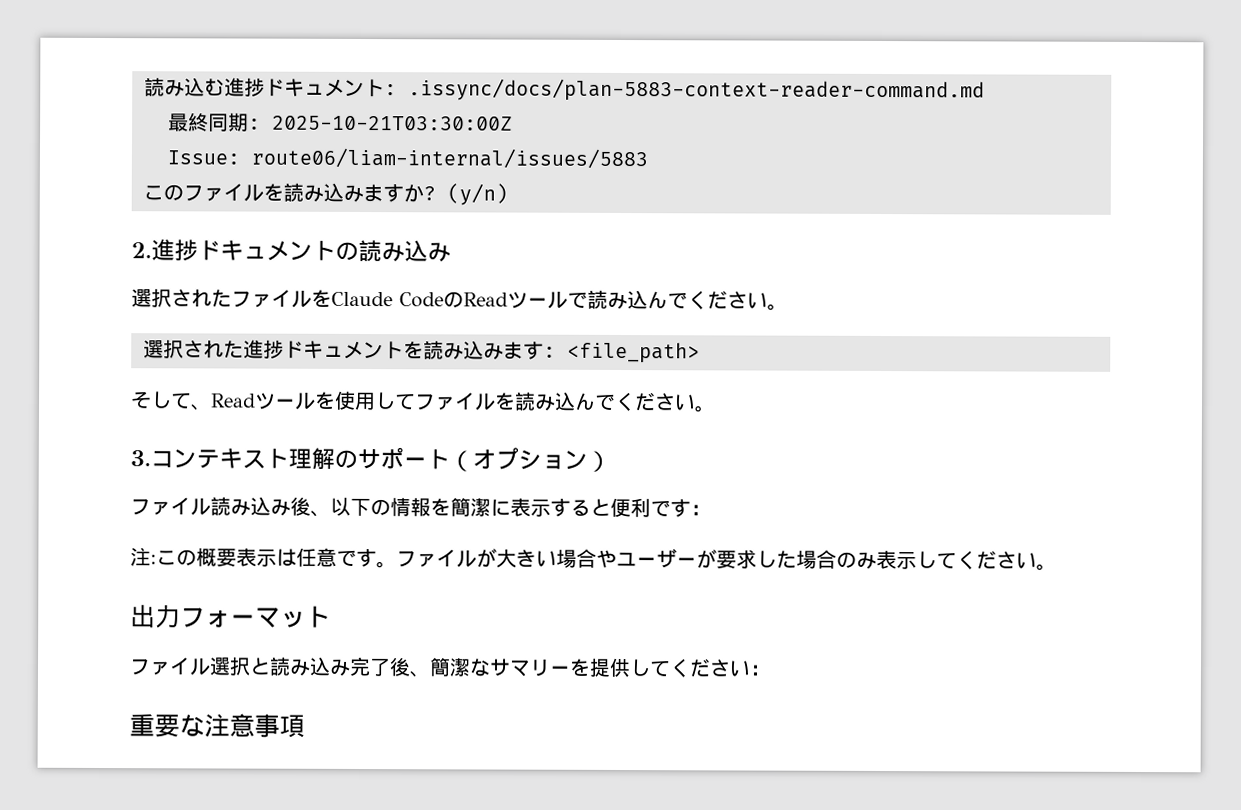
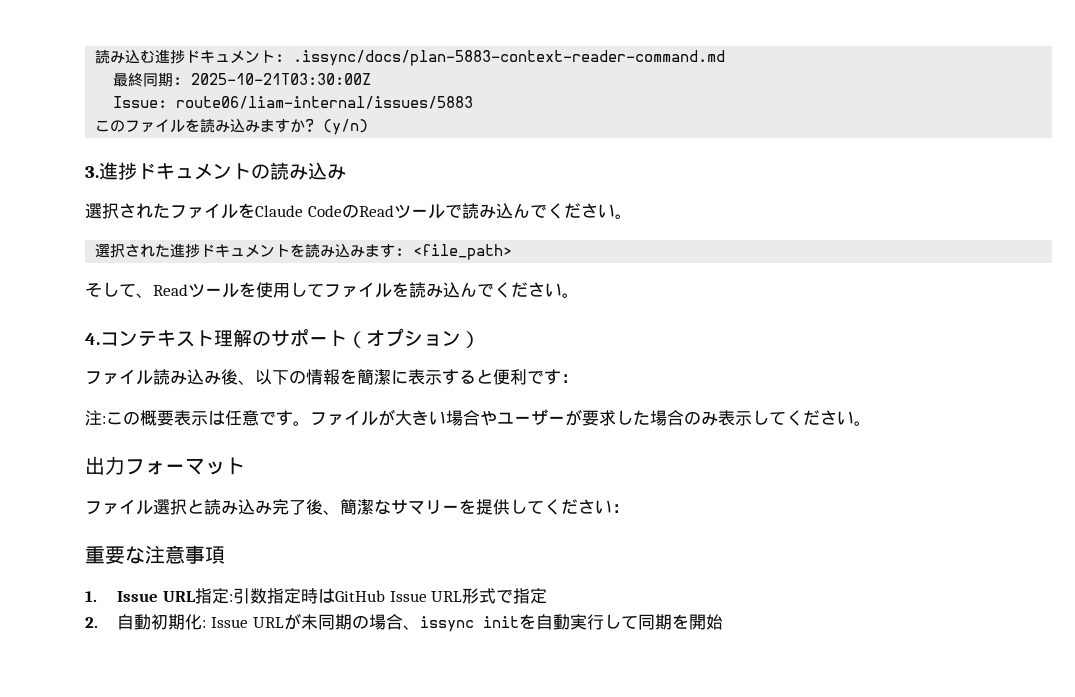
[131,242,152,259] 2. -> [85,166,99,178] 3.
[130,450,151,467] 3. -> [85,333,100,345] 4.
(305, 726) none -> [85,588,548,604] [85,613,723,632] // 1. Issue URL指定:引数指定時はGitHub Issue URL形式で指定 // 2.自動初期化: Issue URLが未同期の場合、issync initを自動実行して同期を開始

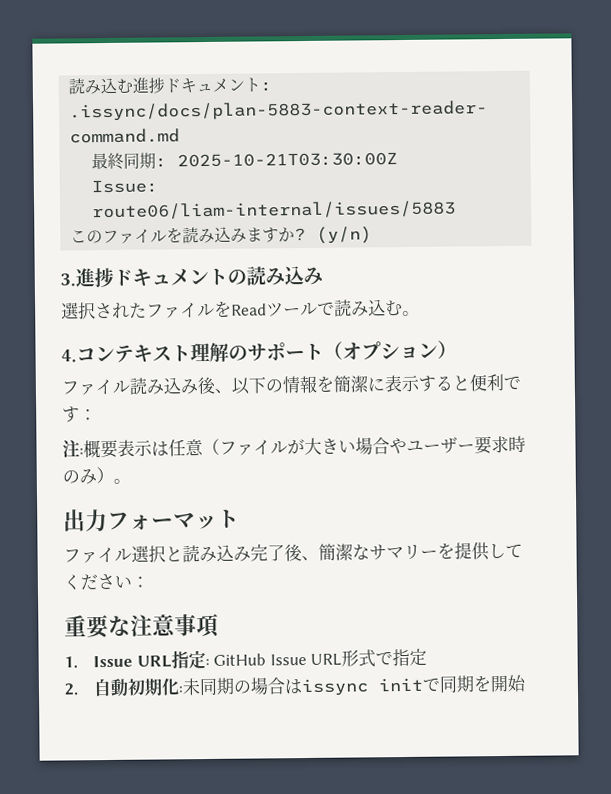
[255,204,359,218] Claude Codeの -> (232, 309) none
[512,203,632,219] [95,243,513,260] [85,282,562,298] んでください。 // 選択された進捗ドキュメントを読み込みます: <file_path> // そして、Readツールを使用してファイルを読み込んでください -> [385,300,403,317] む
[106,411,140,425] この -> (84, 452) none
[259,410,310,426] です。 -> [202,438,220,456] （
[565,409,854,426] が要求した場合のみ表示してください -> [474,435,526,455] [62,466,114,485] 要求時のみ）
[232,588,335,604] 引数指定時は -> (210, 662) none
[210,613,301,630] Issue URLが -> (183, 690) none
[402,625,420,630] 、 -> [283,679,303,695] は
[518,614,638,630] を自動実行して -> [421,677,440,692] で

